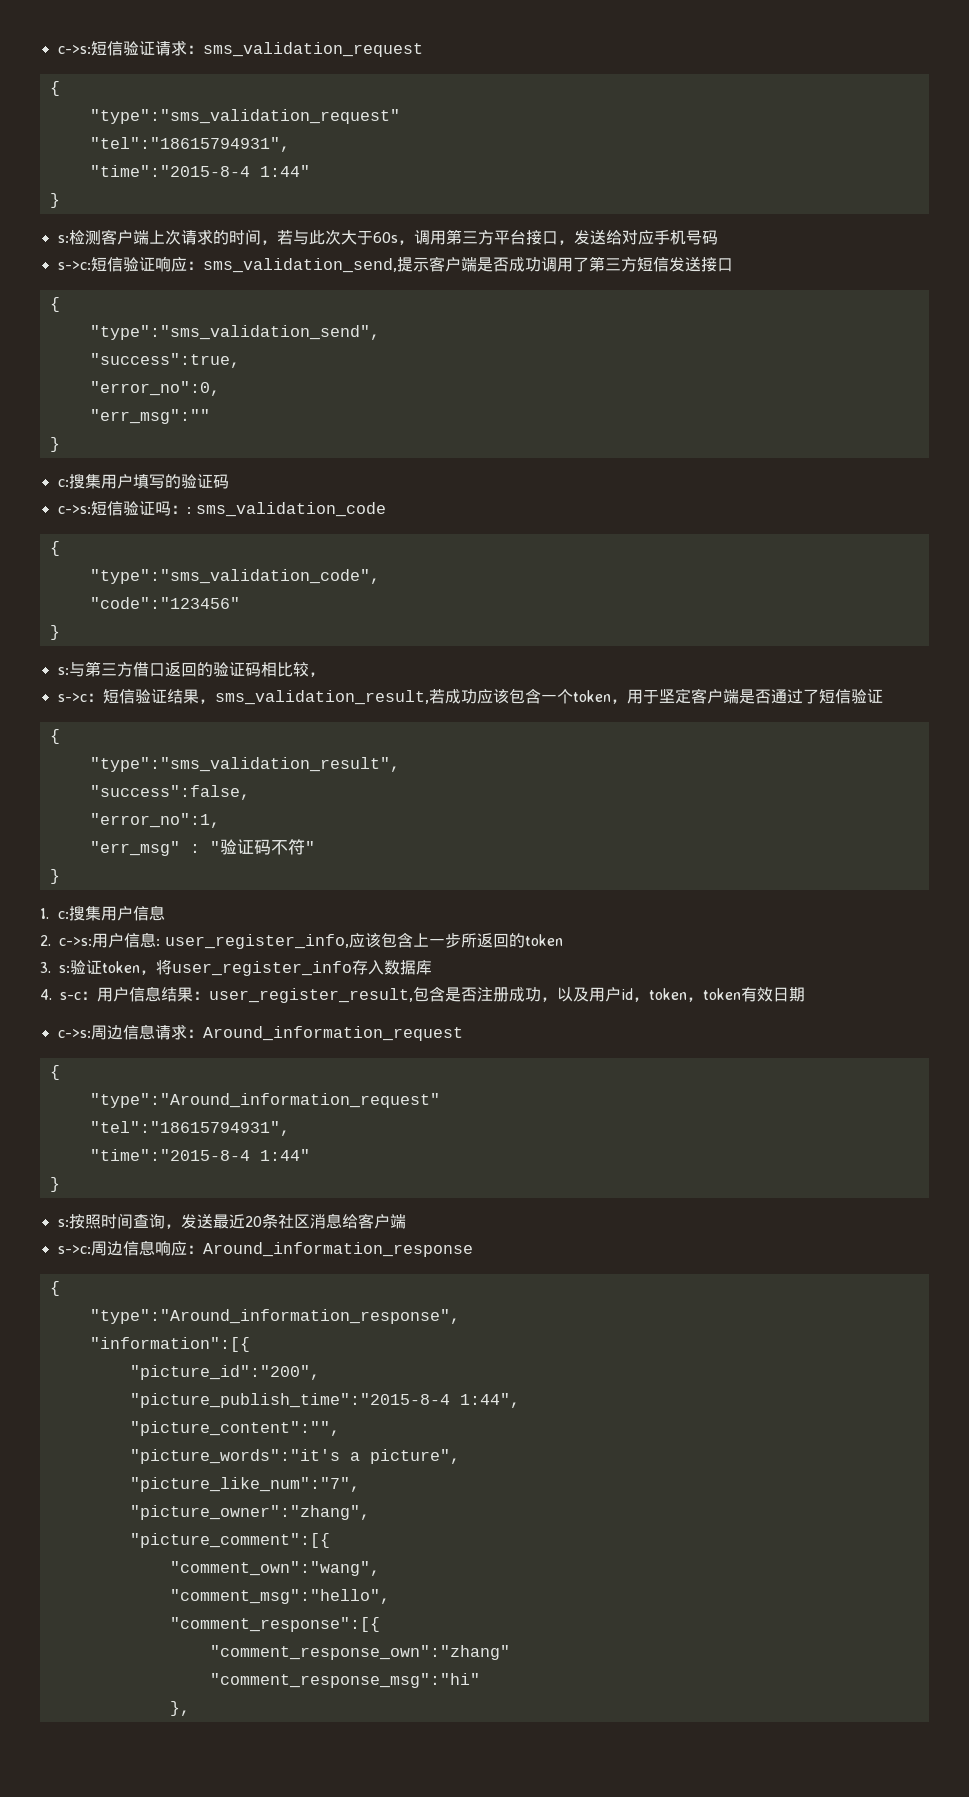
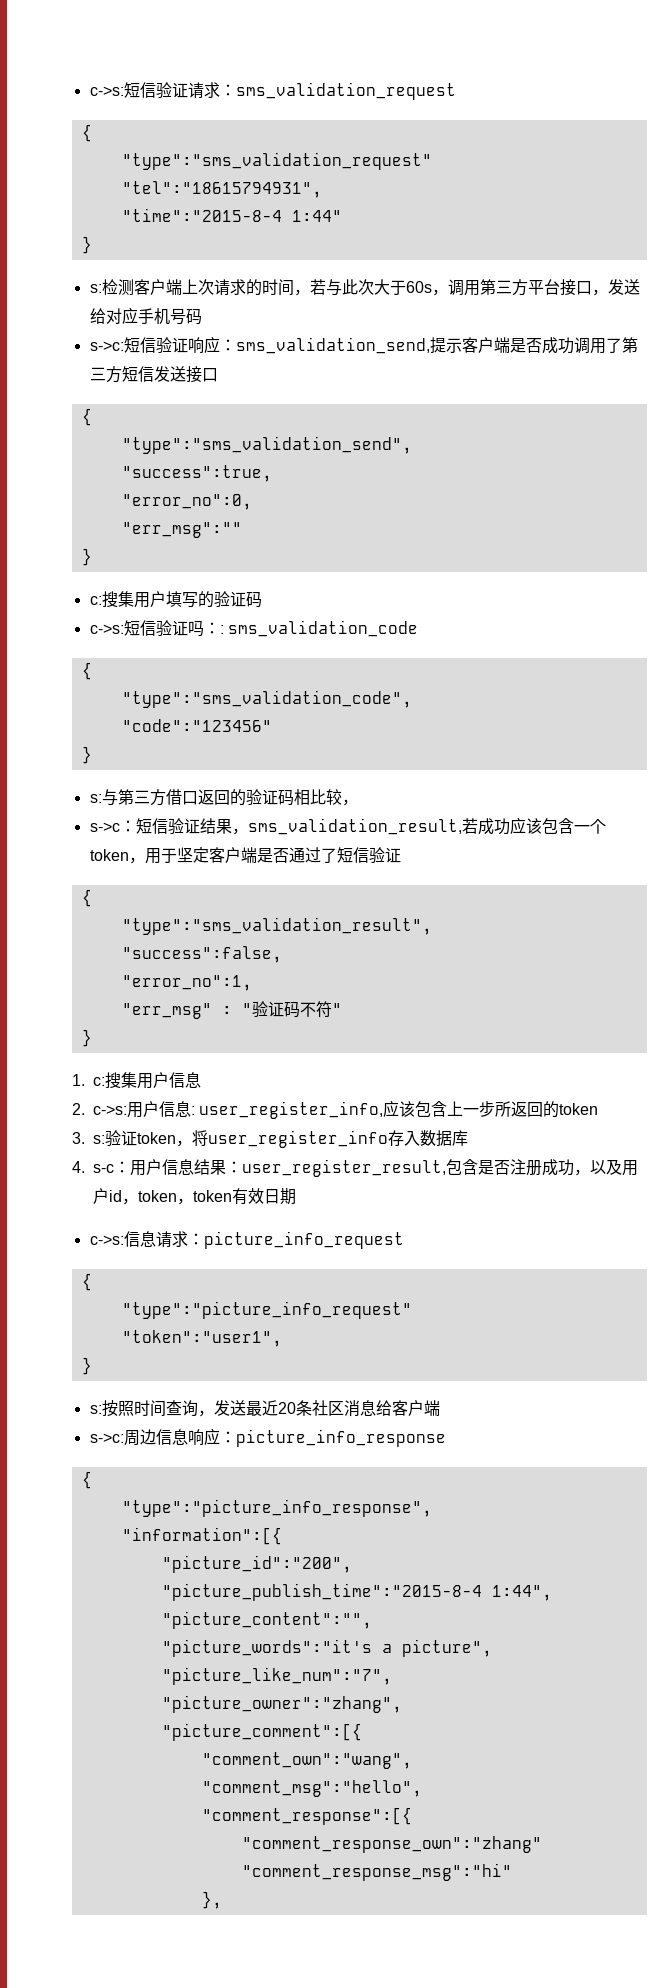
[90,1025,123,1040] 周边 -> (124, 1240) none
[202,1026,463,1041] [49,1065,60,1080] [89,1093,440,1108] [89,1121,290,1136] [89,1149,310,1161] Around_information_request // { // "type":"Around_information_request" // "tel":"18615794931", // "time":"2015-8-4 1:44" -> [203,1231,404,1249] [81,1273,92,1291] [121,1301,412,1319] [121,1330,282,1347] picture_info_request // { // "type":"picture_info_request" // "token":"user1",
[202,1242,473,1257] [49,1281,60,1296] [89,1309,460,1324] Around_information_response // { // "type":"Around_information_response", -> [235,1429,446,1447] [81,1471,92,1489] [121,1499,432,1517] picture_info_response // { // "type":"picture_info_response",

